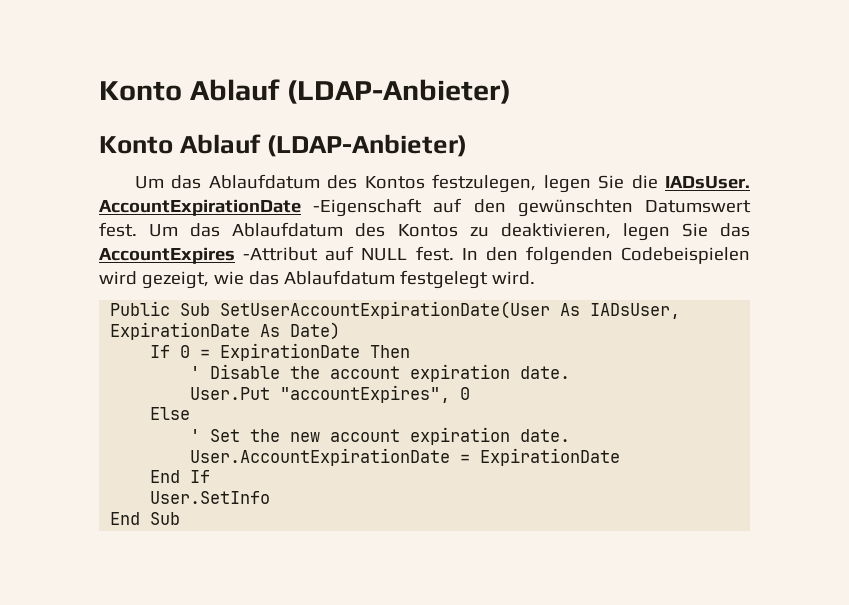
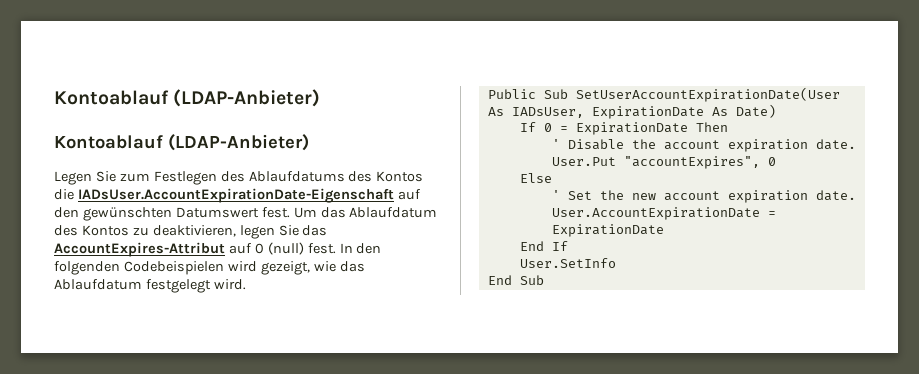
[99,79,511,104] [99,134,468,157] [134,174,750,193] [99,198,423,217] Konto Ablauf (LDAP-Anbieter) // Konto Ablauf (LDAP-Anbieter) // Um das Ablaufdatum des Kontos festzulegen, legen Sie die IADsUser. AccountExpirationDate -Eigenschaft -> [54,89,321,107] [54,134,309,151] [54,171,424,185] [54,188,394,203] Kontoablauf (LDAP-Anbieter) // Kontoablauf (LDAP-Anbieter) // Legen Sie zum Festlegen des Ablaufdatums des Kontos die IADsUser.AccountExpirationDate-Eigenschaft
[99,246,408,264] AccountExpires -Attribut auf NULL -> [54,242,304,257] AccountExpires-Attribut auf 0 (null)

